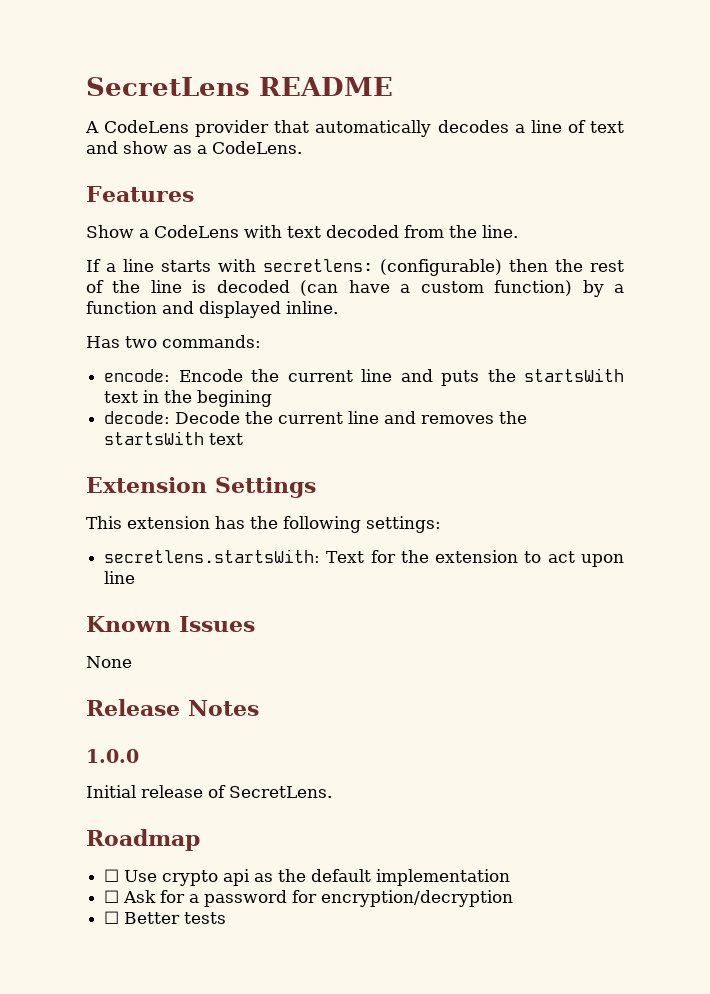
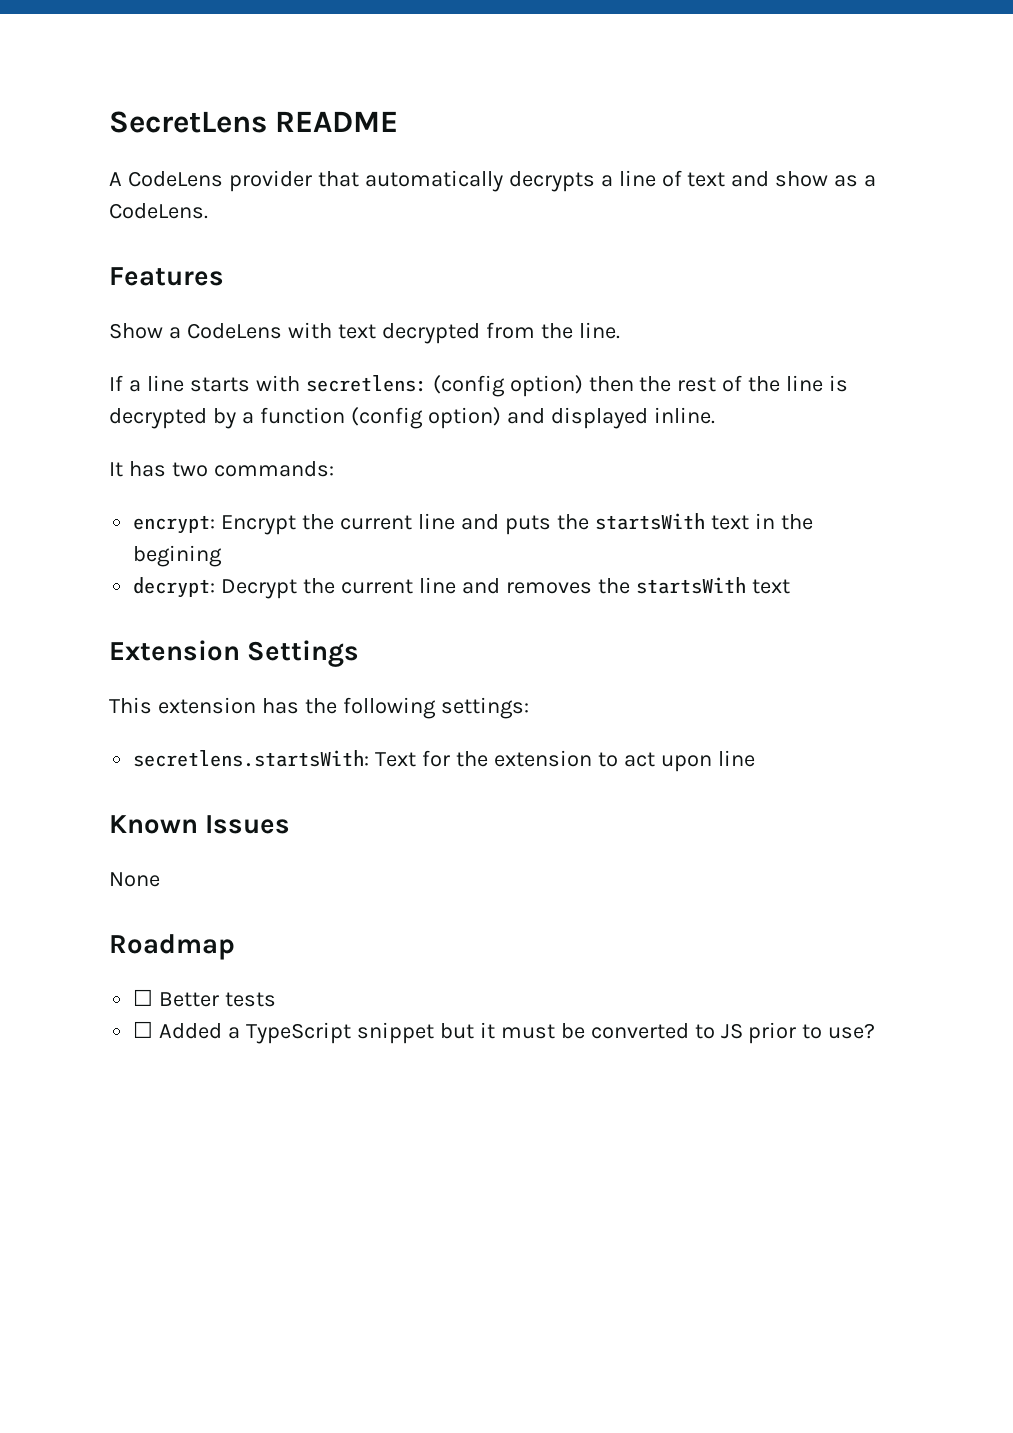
[437,120,509,133] decodes -> [508,171,595,192] decrypts
[326,225,399,238] decoded -> [381,323,480,344] decrypted
[380,259,502,276] (configurable) -> [432,375,583,397] (config option)
[216,280,573,296] decoded (can have a custom function) -> [109,408,207,429] decrypted
(157, 307) none -> [350,407,501,429] (config option)
[86,336,120,348] Has -> [109,461,166,477] It has
[104,369,243,382] encode: Encode -> [133,515,297,535] encrypt: Encrypt
[104,411,241,424] decode: Decode -> [133,577,298,599] decrypt: Decrypt
[86,699,259,716] [86,749,139,763] [86,785,332,798] [86,829,200,851] [104,869,511,886] [104,890,514,907] [104,911,227,924] Release Notes // 1.0.0 // Initial release of SecretLens. // Roadmap // ☐ Use crypto api as the default implementation // ☐ Ask for a password for encryption/decryption // ☐ Better tests -> [109,934,235,960] [133,989,277,1007] [133,1021,876,1044] Roadmap // ☐ Better tests // ☐ Added a TypeScript snippet but it must be converted to JS prior to use?

